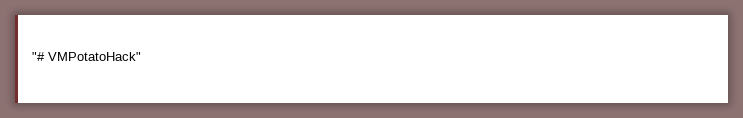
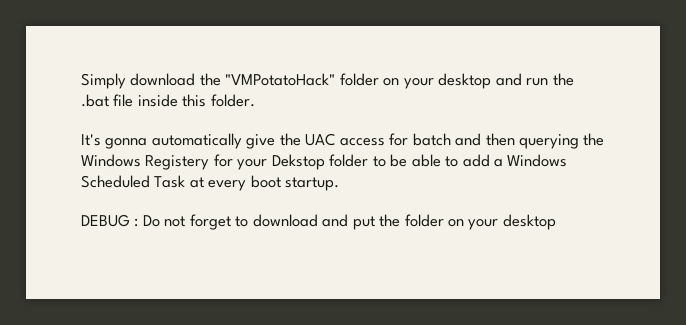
[32,52,141,61] "# VMPotatoHack" -> [81,73,574,89] [81,94,255,107] [81,133,605,149] [81,154,568,170] [81,175,340,191] [81,214,556,230] Simply download the "VMPotatoHack" folder on your desktop and run the .bat file inside this folder. // It's gonna automatically give the UAC access for batch and then querying the Windows Registery for your Dekstop folder to be able to add a Windows Scheduled Task at every boot startup. // DEBUG : Do not forget to download and put the folder on your desktop

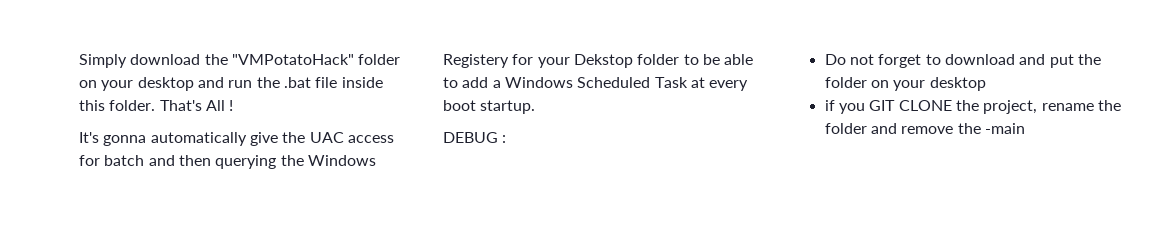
(255, 100) none -> [159,100,234,111] That's All !
(139, 222) none -> (507, 139) //
(556, 222) none -> [824,100,1121,114] [824,123,1025,134] // if you GIT CLONE the project, rename the folder and remove the -main

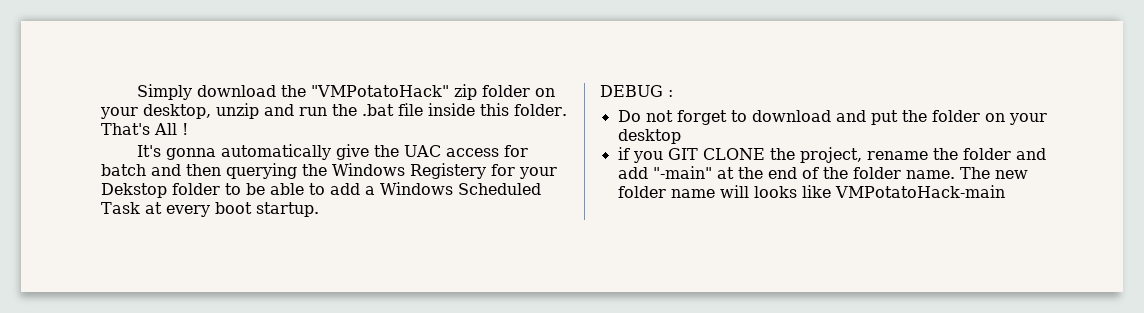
[358,54,401,65] [79,77,194,91] folder on your desktop -> [453,84,555,100] [100,103,259,119] zip folder on your desktop, unzip
[901,123,1025,134] remove the -main -> [617,166,1028,179] [617,185,1005,198] add "-main" at the end of the folder name. The new folder name will looks like VMPotatoHack-main

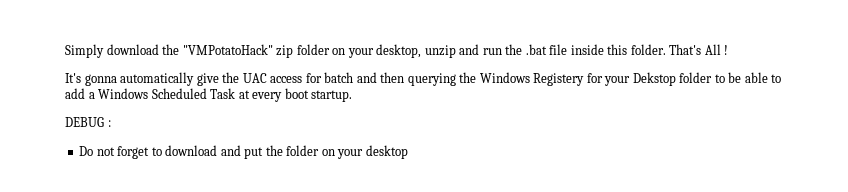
[617,147,1046,163] [617,166,1028,179] [617,185,1005,198] // if you GIT CLONE the project, rename the folder and add "-main" at the end of the folder name. The new folder name will looks like VMPotatoHack-main -> (408, 152) none

